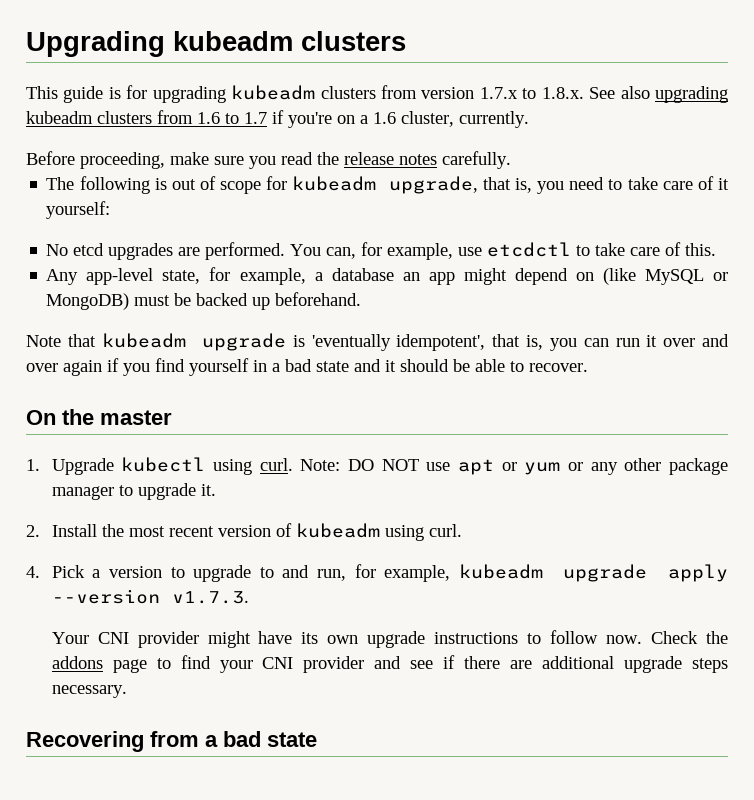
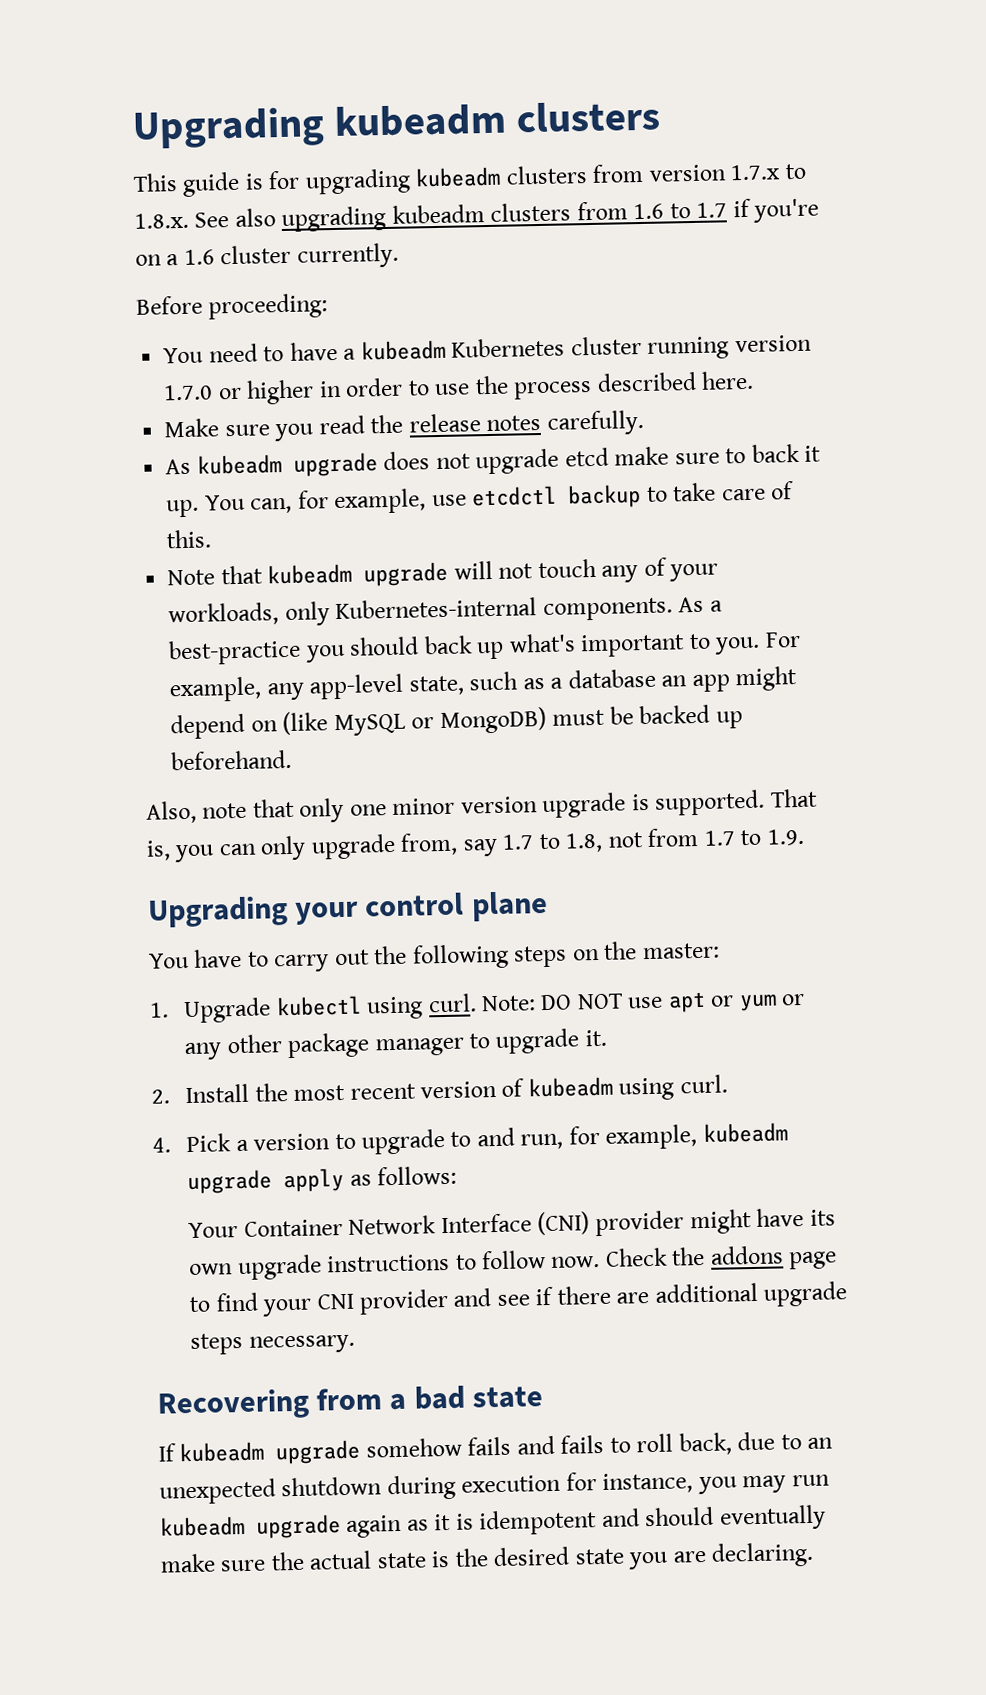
[401,111,454,127] cluster, -> [220,244,292,265] cluster
[80,152,209,169] proceeding, make -> [208,293,329,320] [163,334,812,364] [163,370,755,405] [164,418,220,438] proceeding: // You need to have a kubeadm Kubernetes cluster running version 1.7.0 or higher in order to use the process described here. // Make
[46,176,729,194] [46,201,111,219] [46,242,286,260] The following is out of scope for kubeadm upgrade, that is, you need to take care of it yourself: // No etcd upgrades are performed. -> [165,443,822,477] [166,499,200,518] As kubeadm upgrade does not upgrade etcd make sure to back it up.
(572, 249) none -> [567,484,642,509] backup
[46,267,306,285] Any app-level state, for example, -> [167,557,719,587] [168,596,723,627] [168,631,801,666] [169,671,545,703] Note that kubeadm upgrade will not touch any of your workloads, only Kubernetes-internal components. As a best-practice you should back up what's important to you. For example, any app-level state, such as
[26,333,730,351] [26,358,588,376] [26,409,172,425] Note that kubeadm upgrade is 'eventually idempotent', that is, you can run it over and over again if you find yourself in a bad state and it should be able to recover. // On the master -> [146,788,818,824] [146,827,805,863] [147,890,548,928] [149,941,720,973] Also, note that only one minor version upgrade is supported. That is, you can only upgrade from, say 1.7 to 1.8, not from 1.7 to 1.9. // Upgrading your control plane // You have to carry out the following steps on the master:
[51,589,249,604] --version v1.7.3. -> [349,1165,458,1186] as follows:
[97,632,129,644] CNI -> [243,1211,591,1237] Container Network Interface (CNI)
(317, 739) none -> [158,1431,834,1465] [159,1472,830,1505] [160,1504,826,1539] [160,1541,815,1573] // If kubeadm upgrade somehow fails and fails to roll back, due to an unexpected shutdown during execution for instance, you may run kubeadm upgrade again as it is idempotent and should eventually make sure the actual state is the desired state you are declaring.

